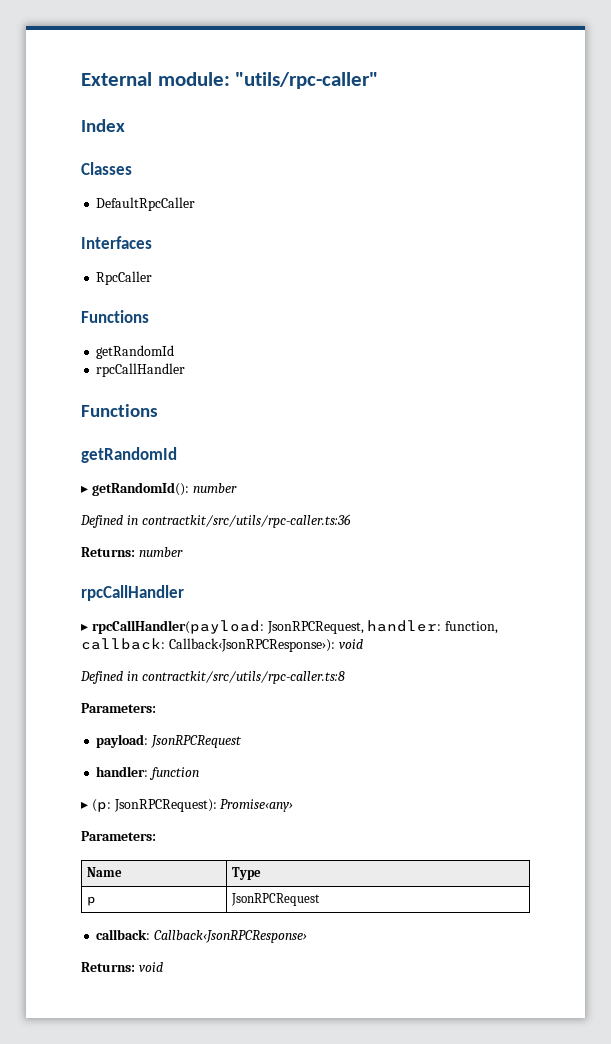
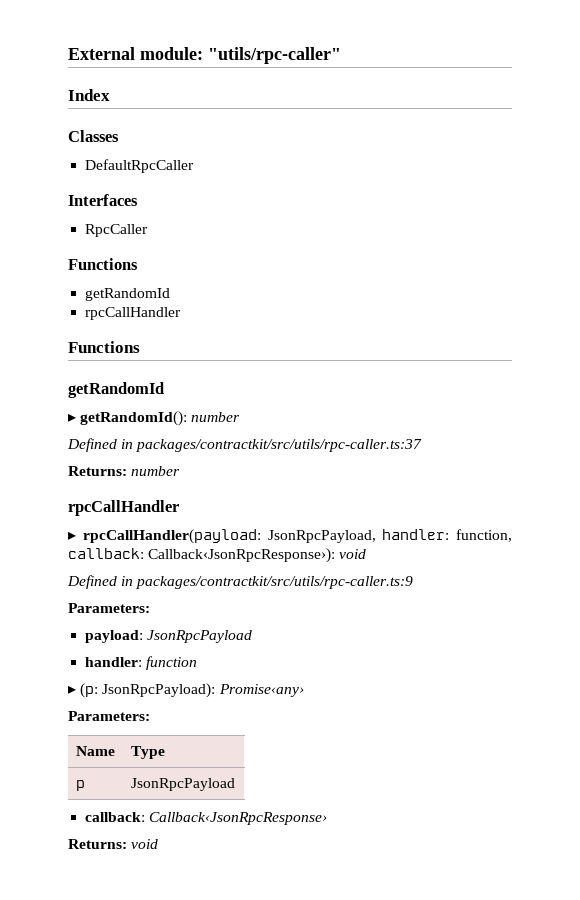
[141,514,351,528] contractkit/src/utils/rpc-caller.ts:36 -> [136,439,423,452] packages/contractkit/src/utils/rpc-caller.ts:37
[266,621,364,634] JsonRPCRequest, -> [267,530,376,543] JsonRpcPayload,
[168,638,335,652] Callback‹JsonRPCResponse›): -> [148,548,336,563] Callback‹JsonRpcResponse›):
[141,671,345,684] contractkit/src/utils/rpc-caller.ts:8 -> [136,576,414,589] packages/contractkit/src/utils/rpc-caller.ts:9
[151,735,243,748] JsonRPCRequest -> [147,630,253,643] JsonRpcPayload
[113,799,217,812] JsonRPCRequest): -> [102,683,216,698] JsonRpcPayload):
[230,893,320,906] [96,929,308,943] JsonRPCRequest // callback: Callback‹JsonRPCResponse› -> [130,778,235,791] [85,812,328,825] JsonRpcPayload // callback: Callback‹JsonRpcResponse›

